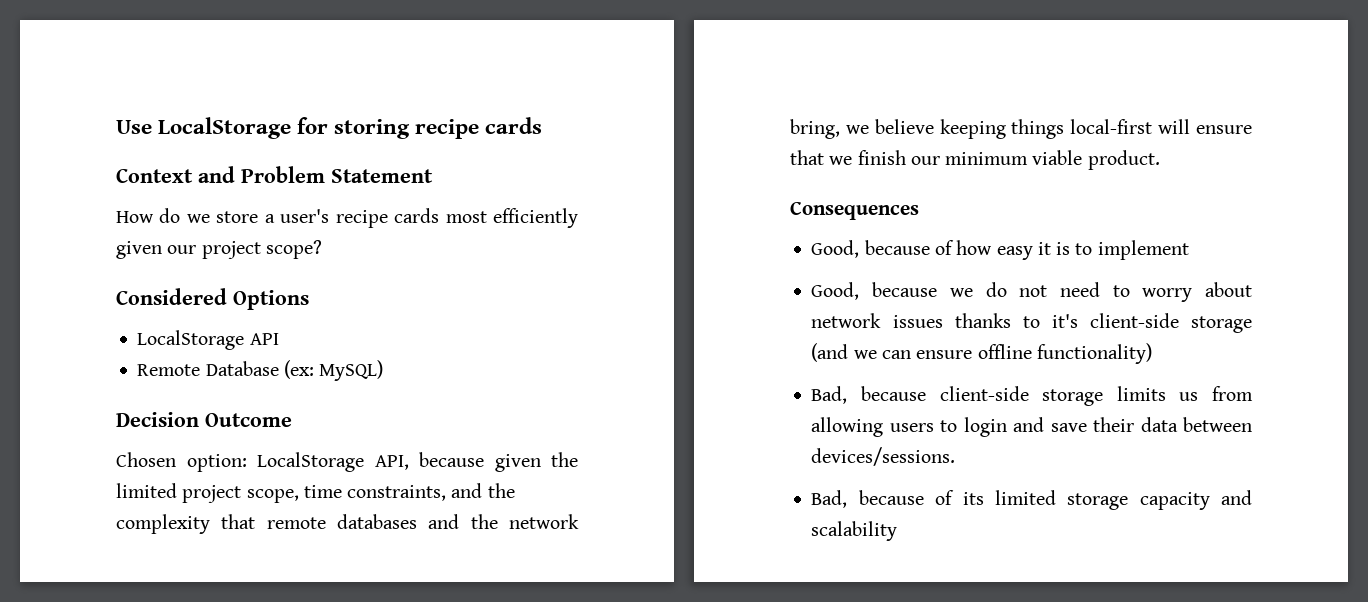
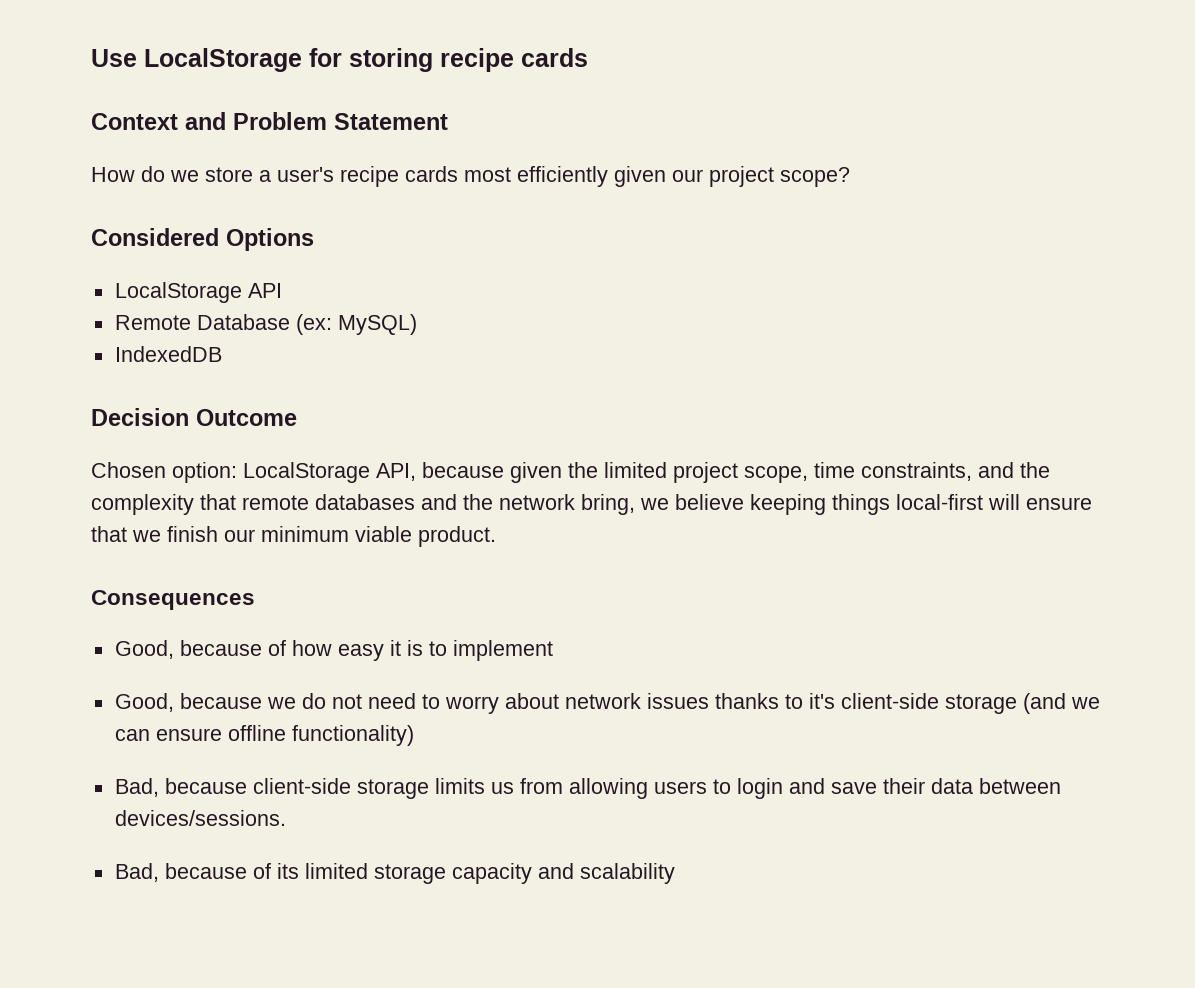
(384, 370) none -> [114,346,222,362] // IndexedDB

